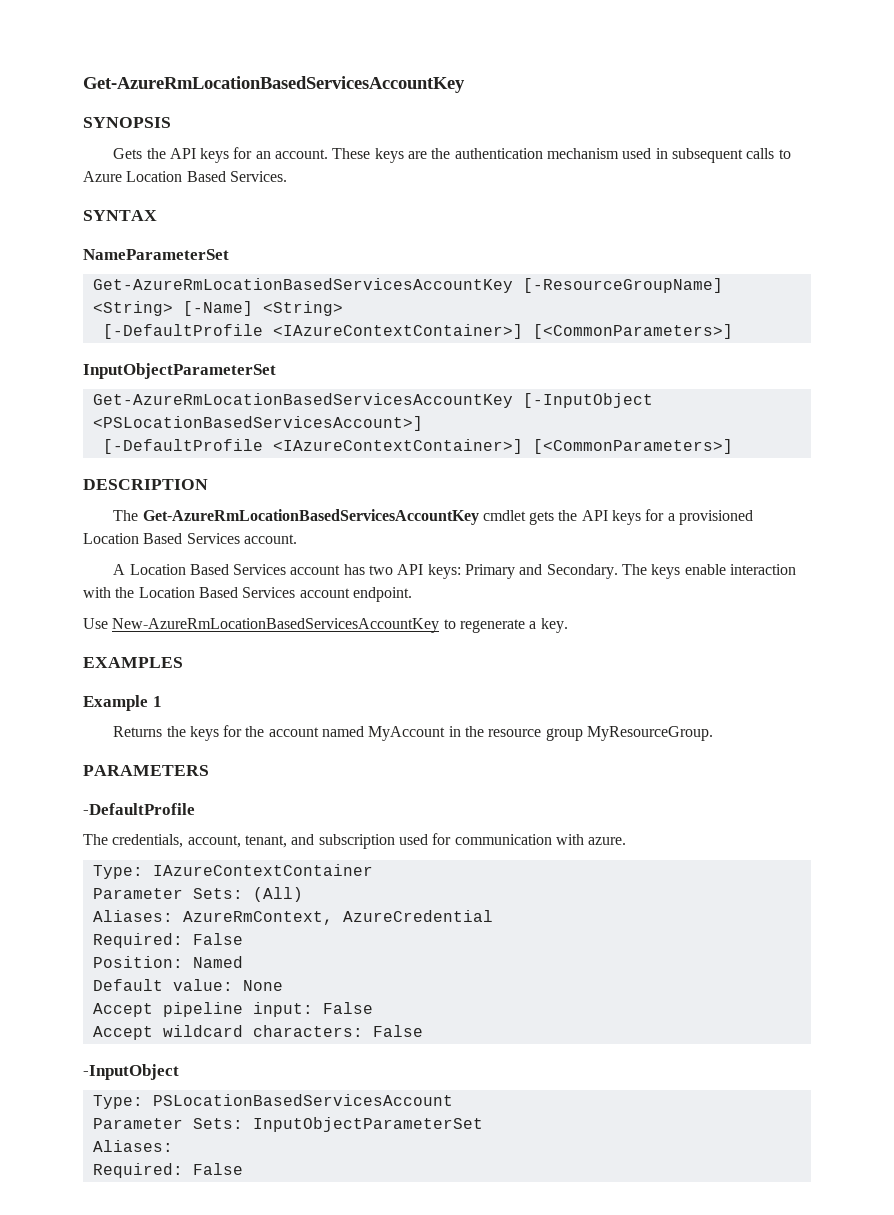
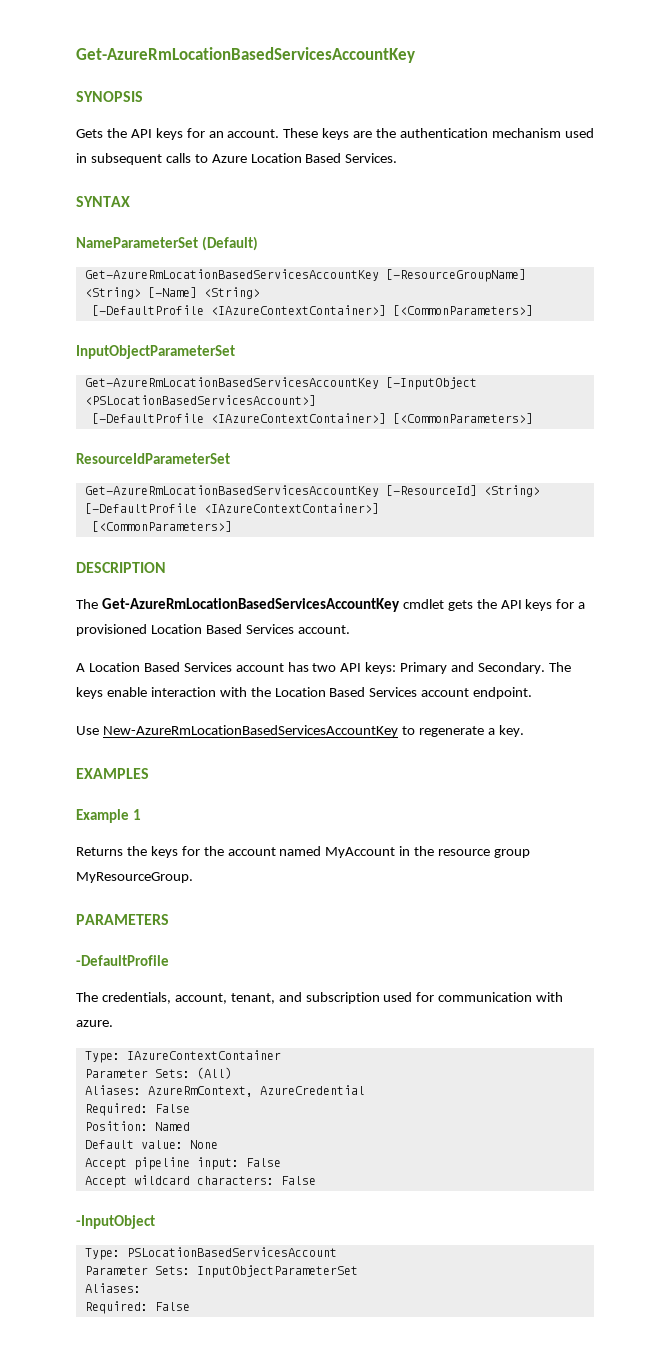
(229, 254) none -> [202,236,259,251] (Default)
(733, 446) none -> [76,453,230,464] [84,485,540,497] [84,503,379,514] [91,521,232,532] // ResourceIdParameterSet // Get-AzureRmLocationBasedServicesAccountKey [-ResourceId] <String> [-DefaultProfile <IAzureContextContainer>] // [<CommonParameters>]

